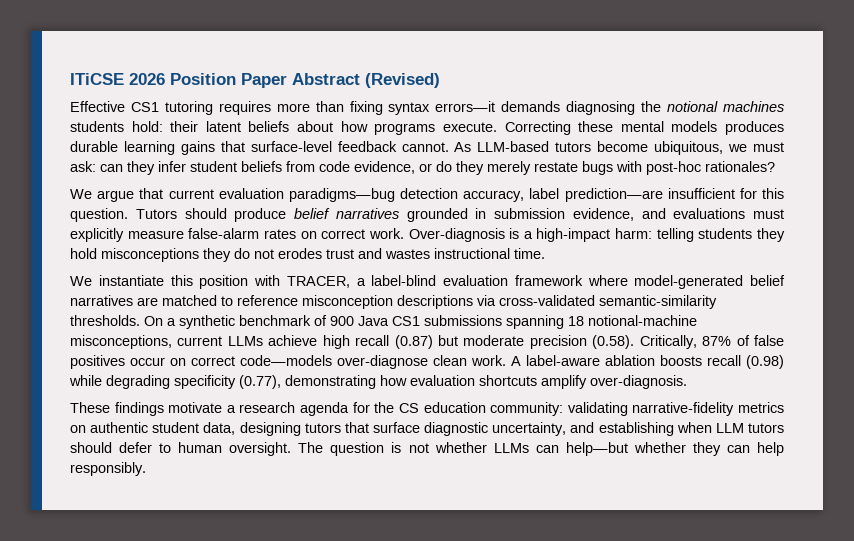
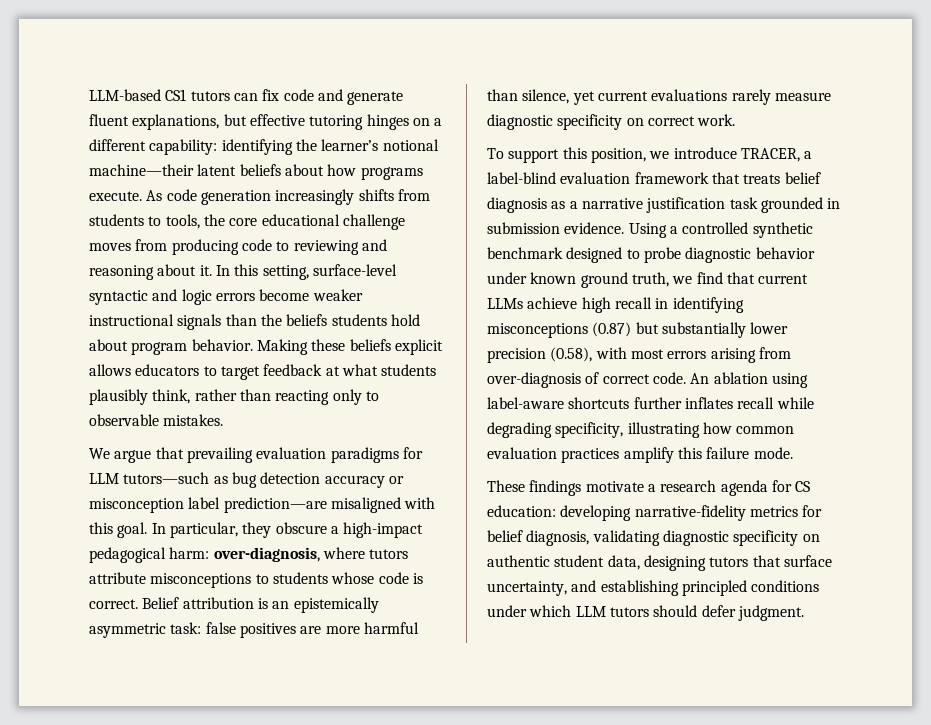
[70,73,440,88] [70,101,784,115] [70,121,199,132] ITiCSE 2026 Position Paper Abstract (Revised) // Effective CS1 tutoring requires more than fixing syntax errors—it demands diagnosing the notional machines students hold: their -> [89,89,404,105] [89,114,443,130] [89,139,439,155] [89,164,194,176] LLM-based CS1 tutors can fix code and generate fluent explanations, but effective tutoring hinges on a different capability: identifying the learner’s notional machine—their
[504,121,785,135] [70,141,784,155] [70,161,775,175] [70,188,784,202] [70,208,784,222] [70,228,785,242] [70,248,545,262] [70,275,280,289] Correcting these mental models produces durable learning gains that surface-level feedback cannot. As LLM-based tutors become ubiquitous, we must ask: can they infer student beliefs from code evidence, or do they merely restate bugs with post-hoc rationales? // We argue that current evaluation paradigms—bug detection accuracy, label prediction—are insufficient for this question. Tutors should produce belief narratives grounded in submission evidence, and evaluations must explicitly measure false-alarm rates on correct work. Over-diagnosis is a high-impact harm: telling students they hold misconceptions they do not erodes trust and wastes instructional time. // We instantiate this position with -> [146,189,430,205] [89,214,405,230] [89,239,387,255] [89,264,397,280] [89,289,363,305] [89,314,420,330] [89,339,443,355] [89,364,437,380] [89,389,379,405] [89,414,224,426] [89,447,423,463] [89,472,404,488] [89,497,436,513] [89,522,424,538] [89,547,409,563] [89,572,423,588] [89,597,379,613] [89,622,419,638] [487,89,831,105] [487,114,736,130] [487,147,737,163] As code generation increasingly shifts from students to tools, the core educational challenge moves from producing code to reviewing and reasoning about it. In this setting, surface-level syntactic and logic errors become weaker instructional signals than the beliefs students hold about program behavior. Making these beliefs explicit allows educators to target feedback at what students plausibly think, rather than reacting only to observable mistakes. // We argue that prevailing evaluation paradigms for LLM tutors—such as bug detection accuracy or misconception label prediction—are misaligned with this goal. In particular, they obscure a high-impact pedagogical harm: over-diagnosis, where tutors attribute misconceptions to students whose code is correct. Belief attribution is an epistemically asymmetric task: false positives are more harmful than silence, yet current evaluations rarely measure diagnostic specificity on correct work. // To support this position, we introduce
[587,275,785,289] [70,295,717,309] [70,315,697,329] [70,335,172,349] where model-generated belief narratives are matched to reference misconception descriptions via cross-validated semantic-similarity thresholds. On a synthetic benchmark of 900 Java CS1 submissions spanning 18 notional-machine misconceptions, -> [711,172,821,184] [487,197,841,213] [487,222,813,238] [487,247,815,263] [487,272,755,288] that treats belief diagnosis as a narrative justification task grounded in submission evidence. Using a controlled synthetic benchmark designed to probe diagnostic behavior under known ground truth, we find that
[394,335,785,349] [70,355,784,369] [69,375,687,389] (0.87) but moderate precision (0.58). Critically, 87% of false positives occur on correct code—models over-diagnose clean work. A label-aware ablation boosts recall (0.98) while degrading specificity (0.77), demonstrating how evaluation shortcuts amplify over-diagnosis. -> [655,297,744,313] [487,322,789,338] [487,347,791,363] [487,372,808,388] [487,397,814,409] [487,422,795,438] [487,447,793,463] in identifying misconceptions (0.87) but substantially lower precision (0.58), with most errors arising from over-diagnosis of correct code. An ablation using label-aware shortcuts further inflates recall while degrading specificity, illustrating how common evaluation practices amplify this failure mode.
[374,402,785,416] the CS education community: validating narrative-fidelity metrics -> [795,481,811,492] [487,505,823,521] [487,530,799,546] CS education: developing narrative-fidelity metrics for belief diagnosis, validating diagnostic specificity
[424,422,489,436] diagnostic -> (832, 561) none
[676,422,784,433] [70,442,784,456] [70,462,146,476] when LLM tutors should defer to human oversight. The question is not whether LLMs can help—but whether they can help responsibly. -> [681,580,820,596] [487,605,804,621] principled conditions under which LLM tutors should defer judgment.

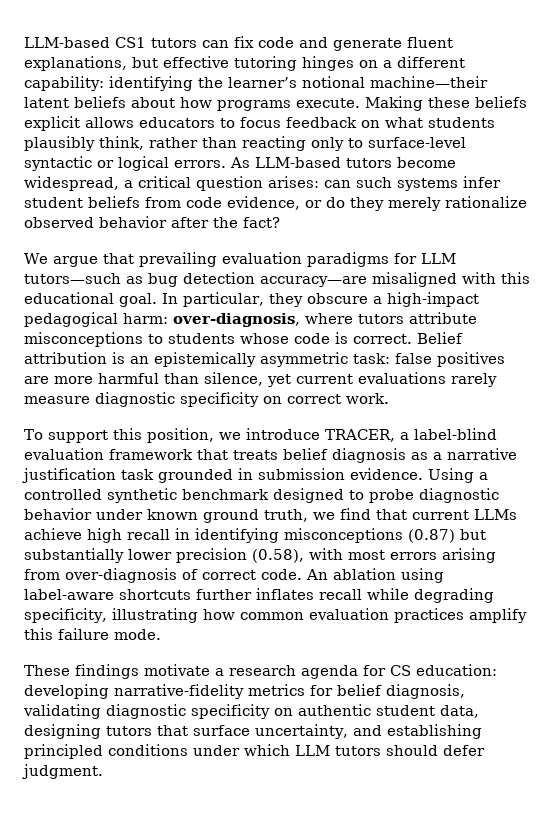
[146,189,430,205] [89,214,405,230] [89,239,387,255] [89,264,397,280] [89,289,363,305] [89,314,420,330] [89,339,253,355] As code generation increasingly shifts from students to tools, the core educational challenge moves from producing code to reviewing and reasoning about it. In this setting, surface-level syntactic and logic errors become weaker instructional signals than the beliefs students hold about program behavior. -> (360, 103) none
[220,364,340,380] target feedback at -> [240,117,380,128] focus feedback on
[89,414,224,426] observable mistakes. -> [368,137,466,148] [24,156,456,171] [24,176,501,191] [24,196,527,211] [24,216,280,228] surface-level syntactic or logical errors. As LLM-based tutors become widespread, a critical question arises: can such systems infer student beliefs from code evidence, or do they merely rationalize observed behavior after the fact?
[324,475,404,488] [89,497,327,513] accuracy or misconception label prediction—are -> [260,276,367,287] accuracy—are
(113, 528) none -> [24,292,114,304] educational

